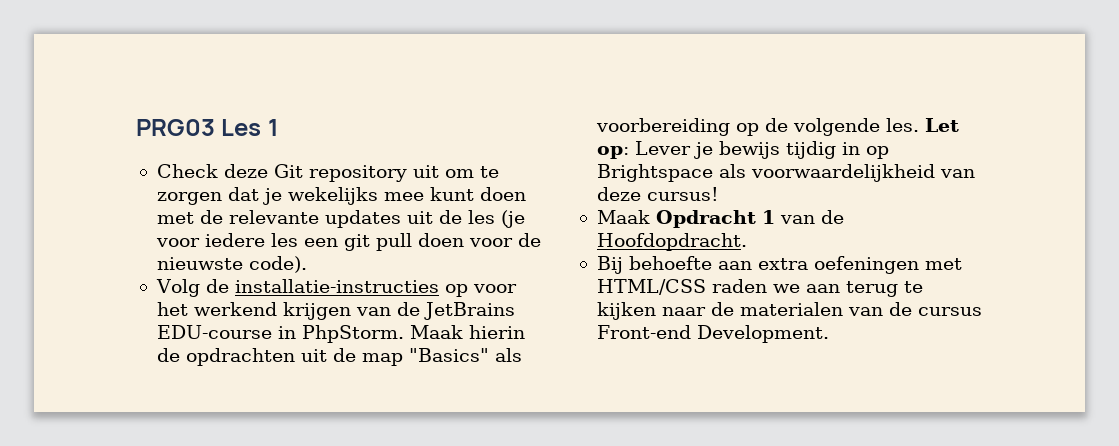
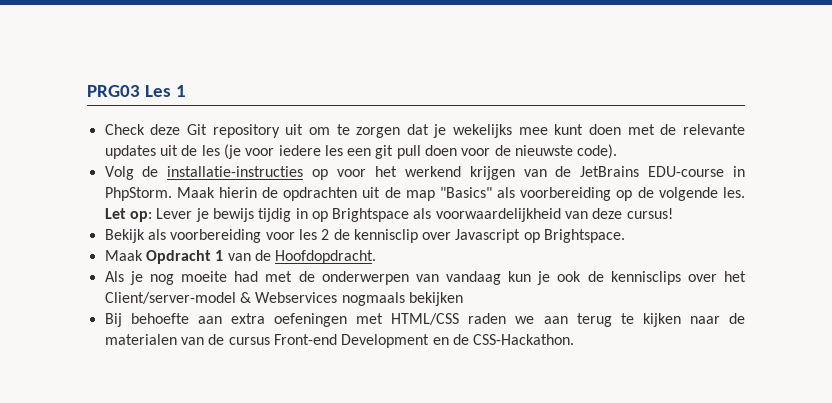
(719, 194) none -> [104,229,626,243] // Bekijk als voorbereiding voor les 2 de kennisclip over Javascript op Brightspace.
(747, 242) none -> [104,271,746,285] [104,292,463,306] // Als je nog moeite had met de onderwerpen van vandaag kun je ook de kennisclips over het Client/server-model & Webservices nogmaals bekijken
[696,325,829,343] Development. -> [341,334,575,348] Development en de CSS-Hackathon.

